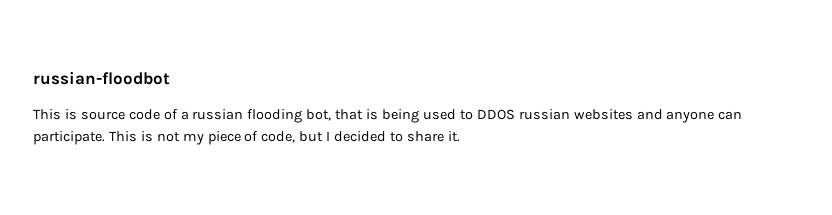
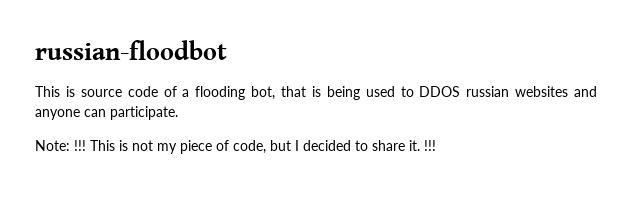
[192,109,244,120] russian -> (190, 93) none
(105, 138) none -> [35,140,86,151] // Note: !!!
(460, 136) none -> [424,140,436,151] !!!

